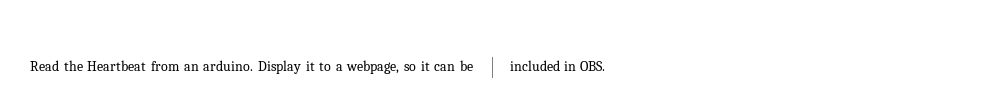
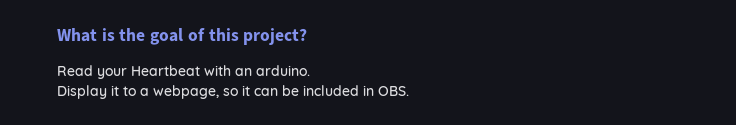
[30,60,180,71] Read the Heartbeat from -> [57,28,308,45] [57,65,231,79] What is the goal of this project? // Read your Heartbeat with
(254, 65) none -> (310, 70) //

